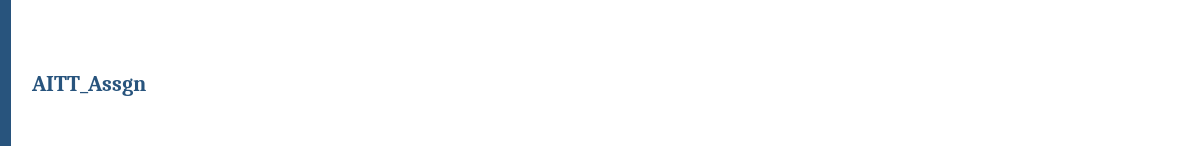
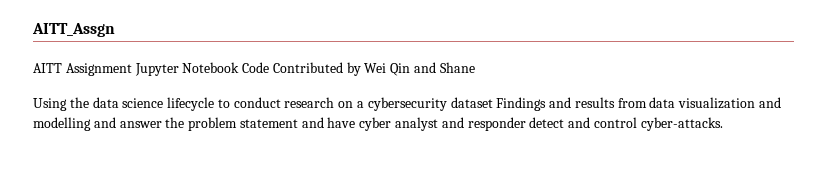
(146, 86) none -> [33,62,475,76] [33,97,782,111] [33,117,723,131] // AITT Assignment Jupyter Notebook Code Contributed by Wei Qin and Shane // Using the data science lifecycle to conduct research on a cybersecurity dataset Findings and results from data visualization and modelling and answer the problem statement and have cyber analyst and responder detect and control cyber-attacks.

